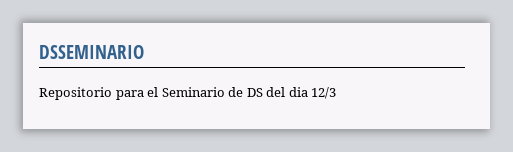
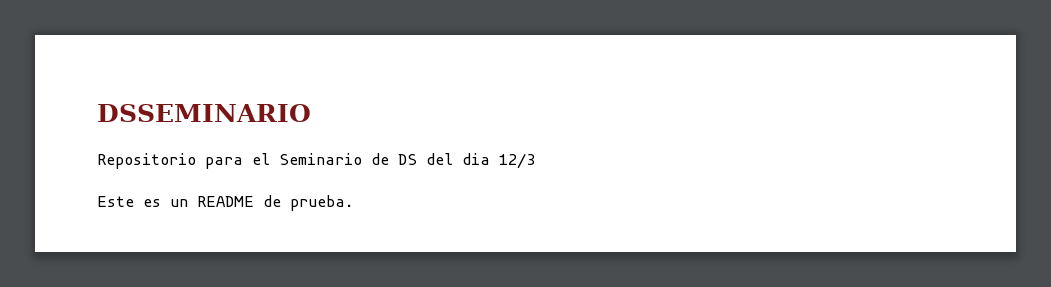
(337, 93) none -> [97,195,354,211] // Este es un README de prueba.

